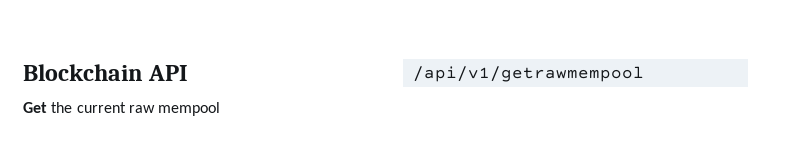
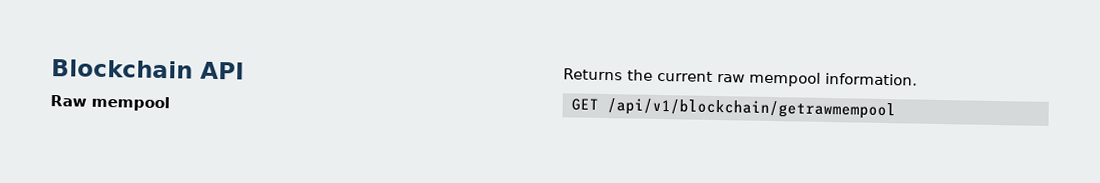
[23,102,47,113] Get -> [50,95,170,112] [563,68,623,81] Raw mempool // Returns
[412,66,644,82] // /api/v1/getrawmempool -> [825,72,918,86] [570,98,896,120] information. // GET /api/v1/blockchain/getrawmempool

